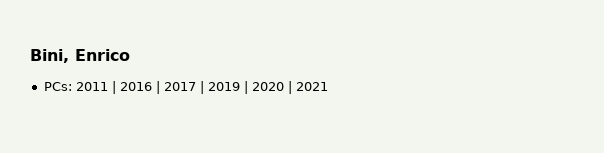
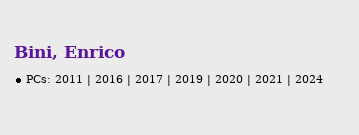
(328, 86) none -> [287,75,324,86] | 2024

